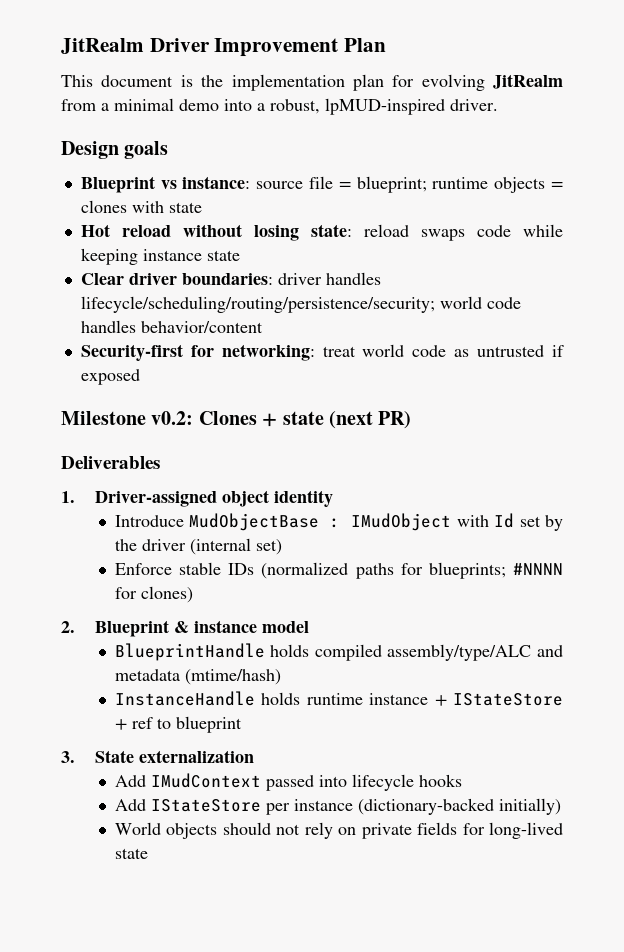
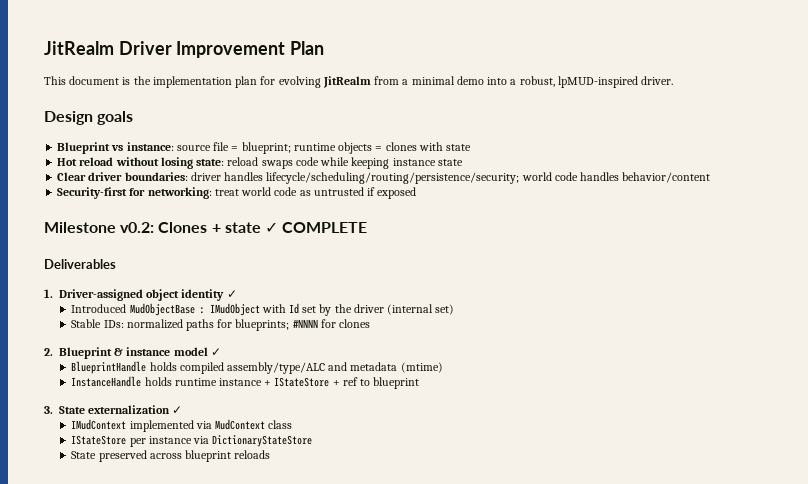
[329,411,412,429] (next PR) -> [264,222,368,233] ✓ COMPLETE
[114,515,184,527] // Introduce -> [226,290,237,298] [71,304,127,313] ✓ // Introduced
[114,562,349,579] Enforce stable IDs (normalized -> [71,319,183,329] Stable IDs: normalized
[140,586,193,603] clones) -> [339,319,371,328] clones
(310, 627) none -> [210,348,221,356] ✓
[184,669,281,685] (mtime/hash) -> [400,362,443,373] (mtime)
[114,773,462,791] [114,798,561,815] [114,822,563,839] [114,848,148,859] // Add IMudContext passed into lifecycle hooks // Add IStateStore per instance (dictionary-backed initially) // World objects should not rely on private fields for long-lived state -> [172,406,183,414] [71,419,293,432] [71,435,313,447] [71,450,271,462] ✓ // IMudContext implemented via MudContext class // IStateStore per instance via DictionaryStateStore // State preserved across blueprint reloads

